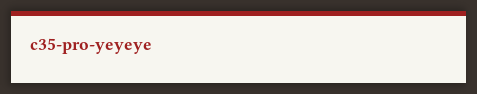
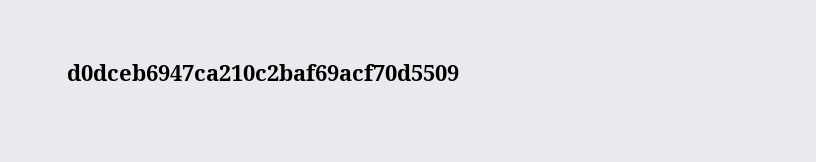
[30,38,152,54] c35-pro-yeyeye -> [67,64,459,81] d0dceb6947ca210c2baf69acf70d5509

